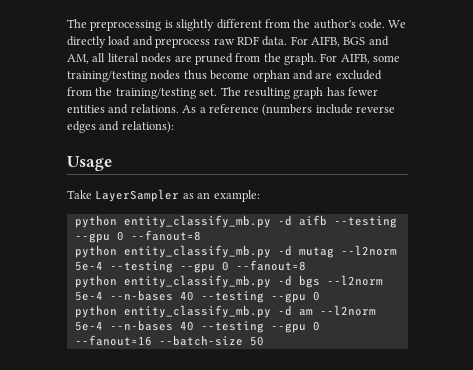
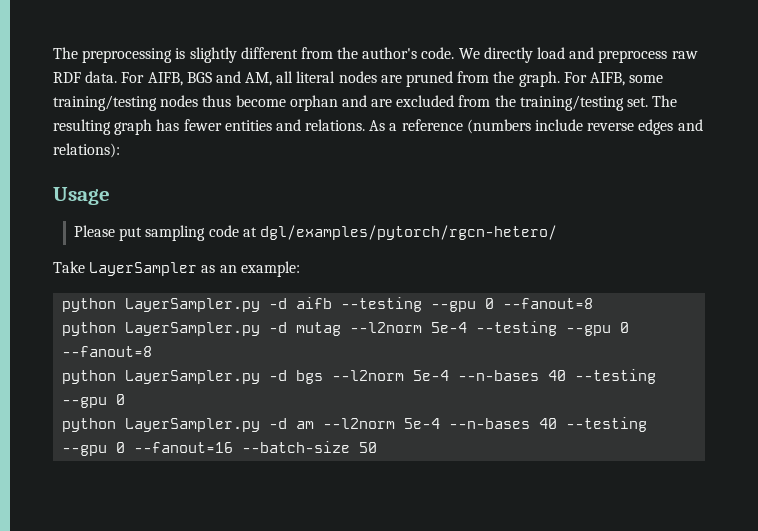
(112, 163) none -> [74,225,557,241] // Please put sampling code at dgl/examples/pytorch/rgcn-hetero/
[123,215,271,228] entity_classify_mb.py -> [125,298,261,312] LayerSampler.py
[123,245,271,258] entity_classify_mb.py -> [125,322,261,336] LayerSampler.py
[123,275,271,288] entity_classify_mb.py -> [125,370,261,384] LayerSampler.py
[123,305,271,318] entity_classify_mb.py -> [125,418,261,432] LayerSampler.py

